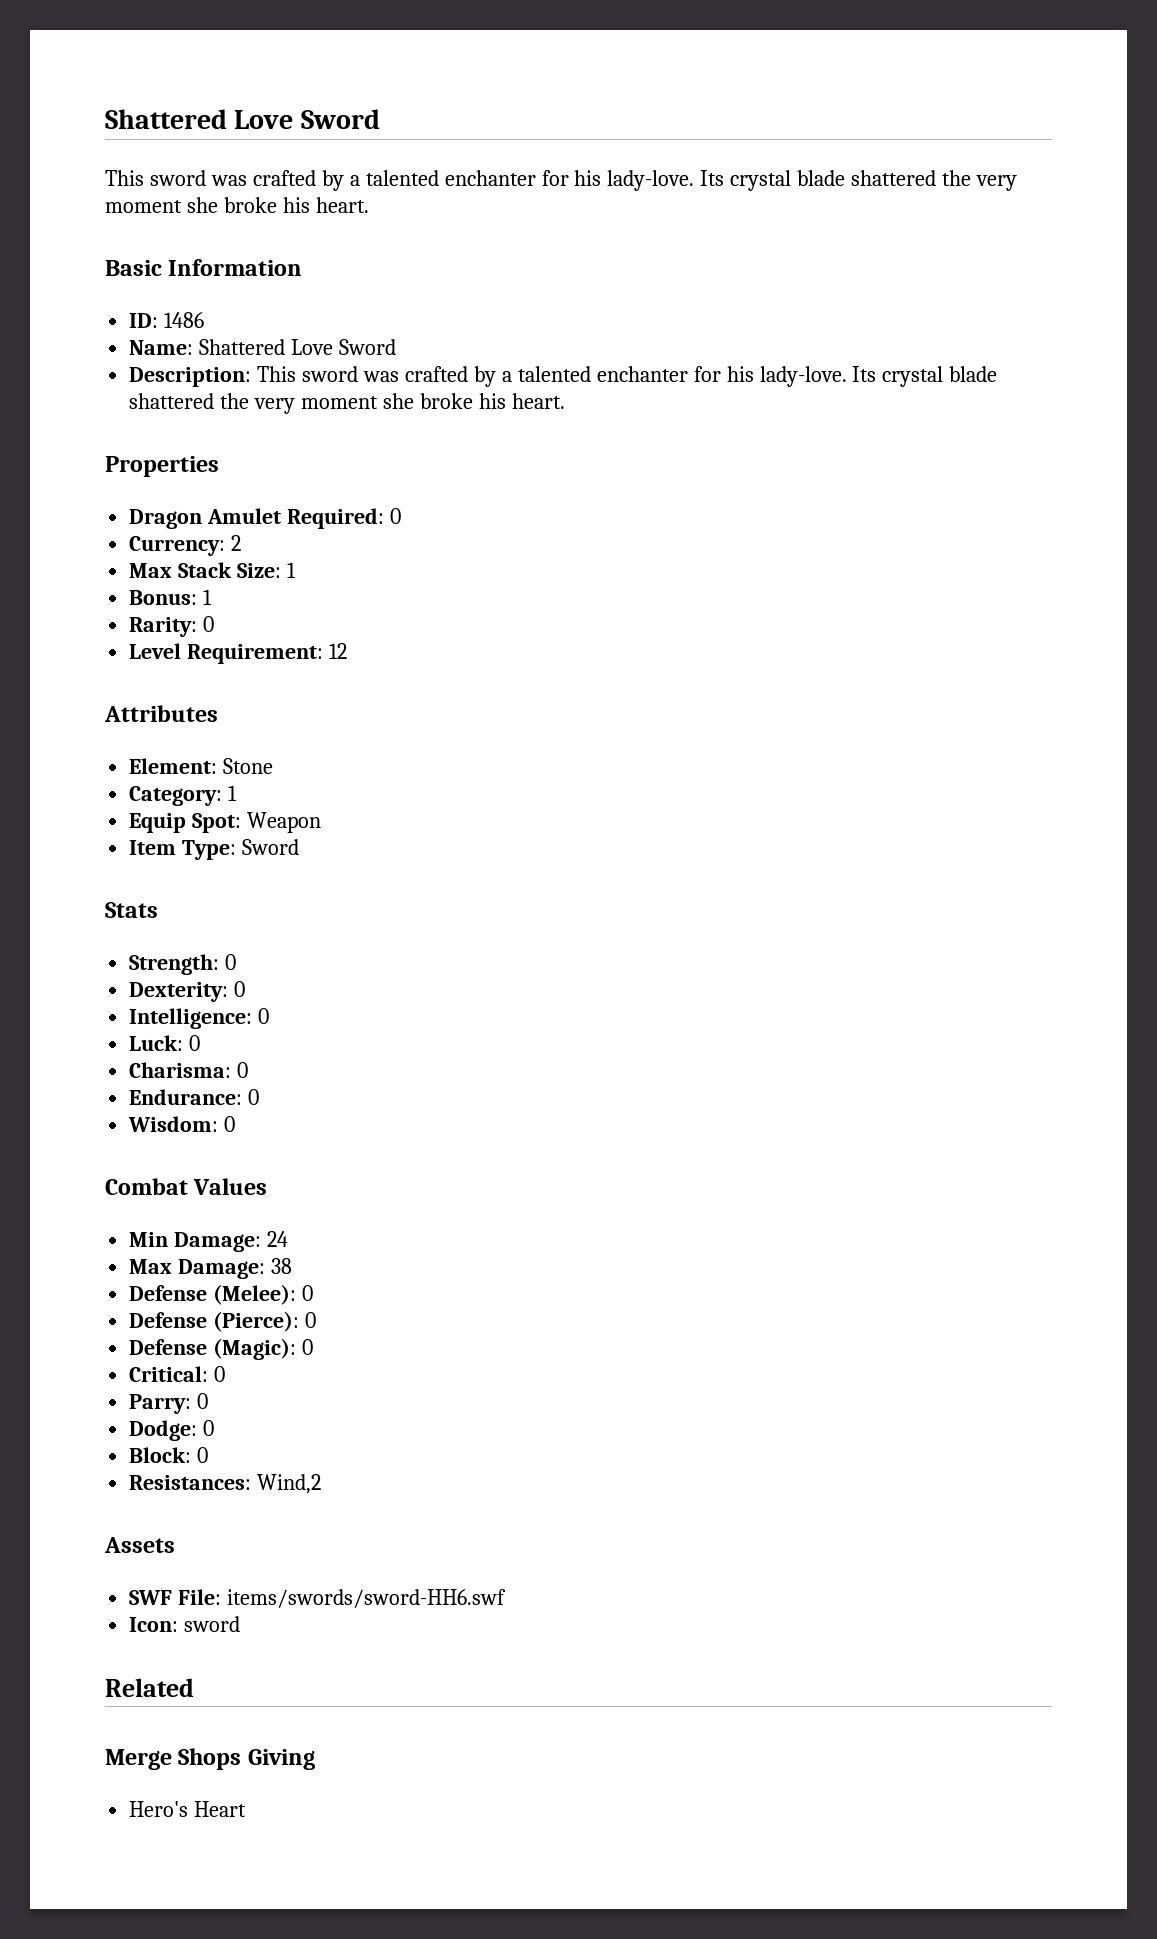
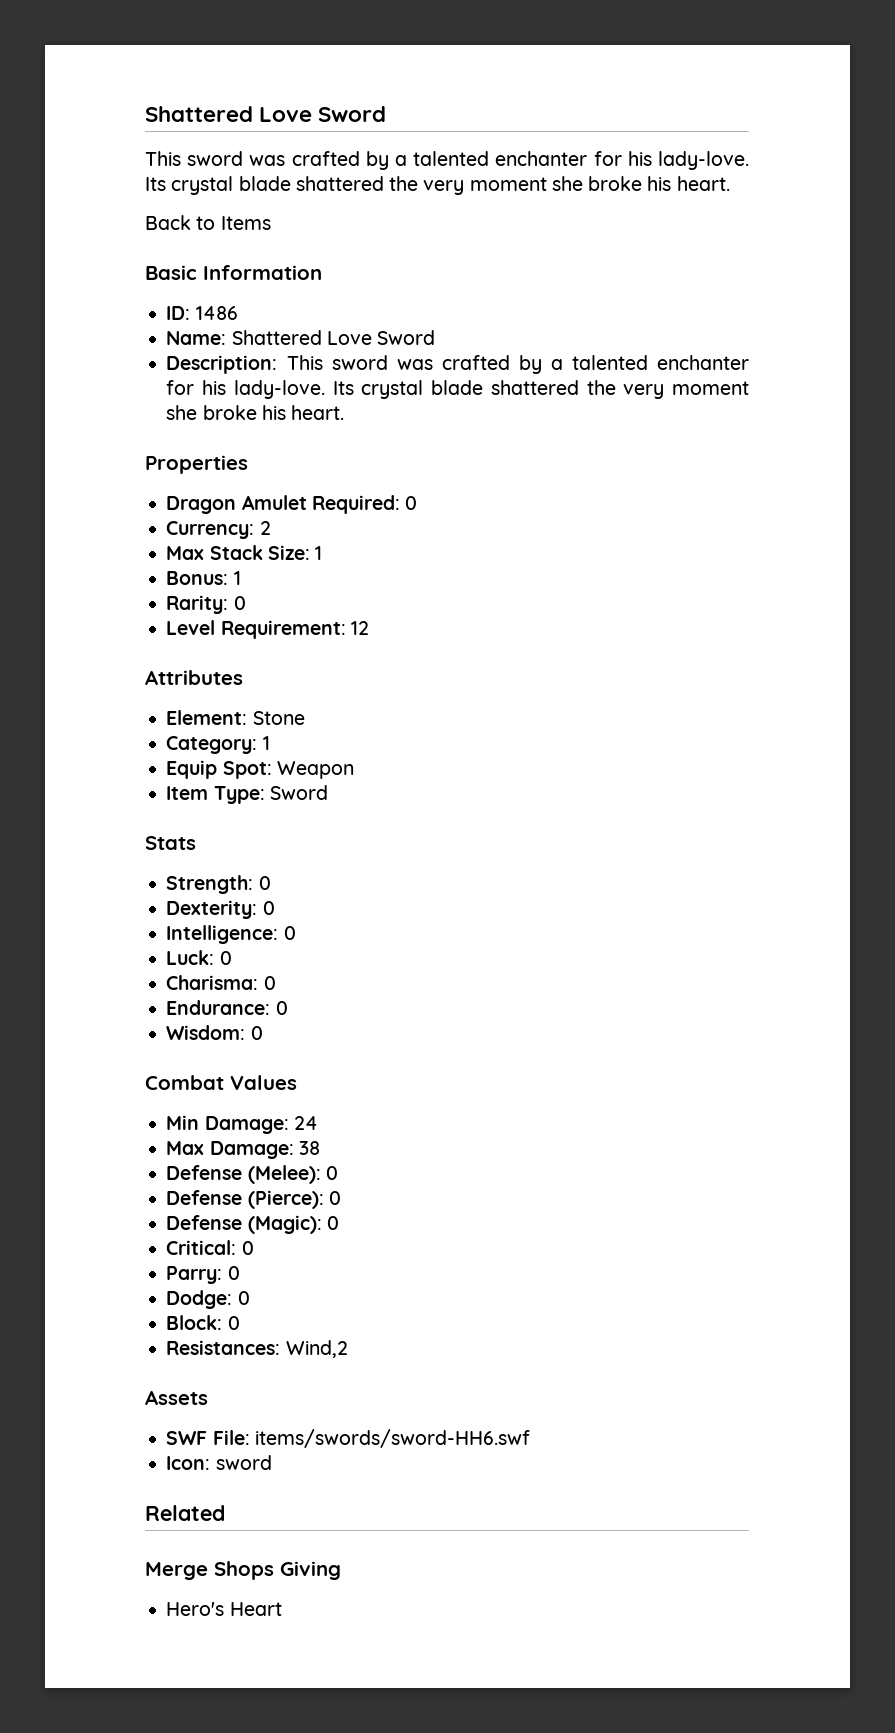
(369, 205) none -> [145,215,271,230] // Back to Items

